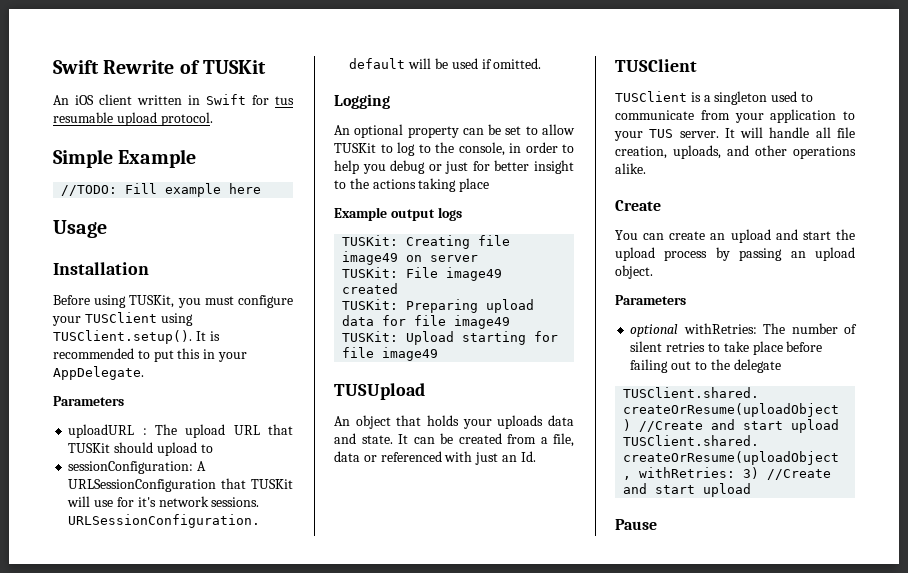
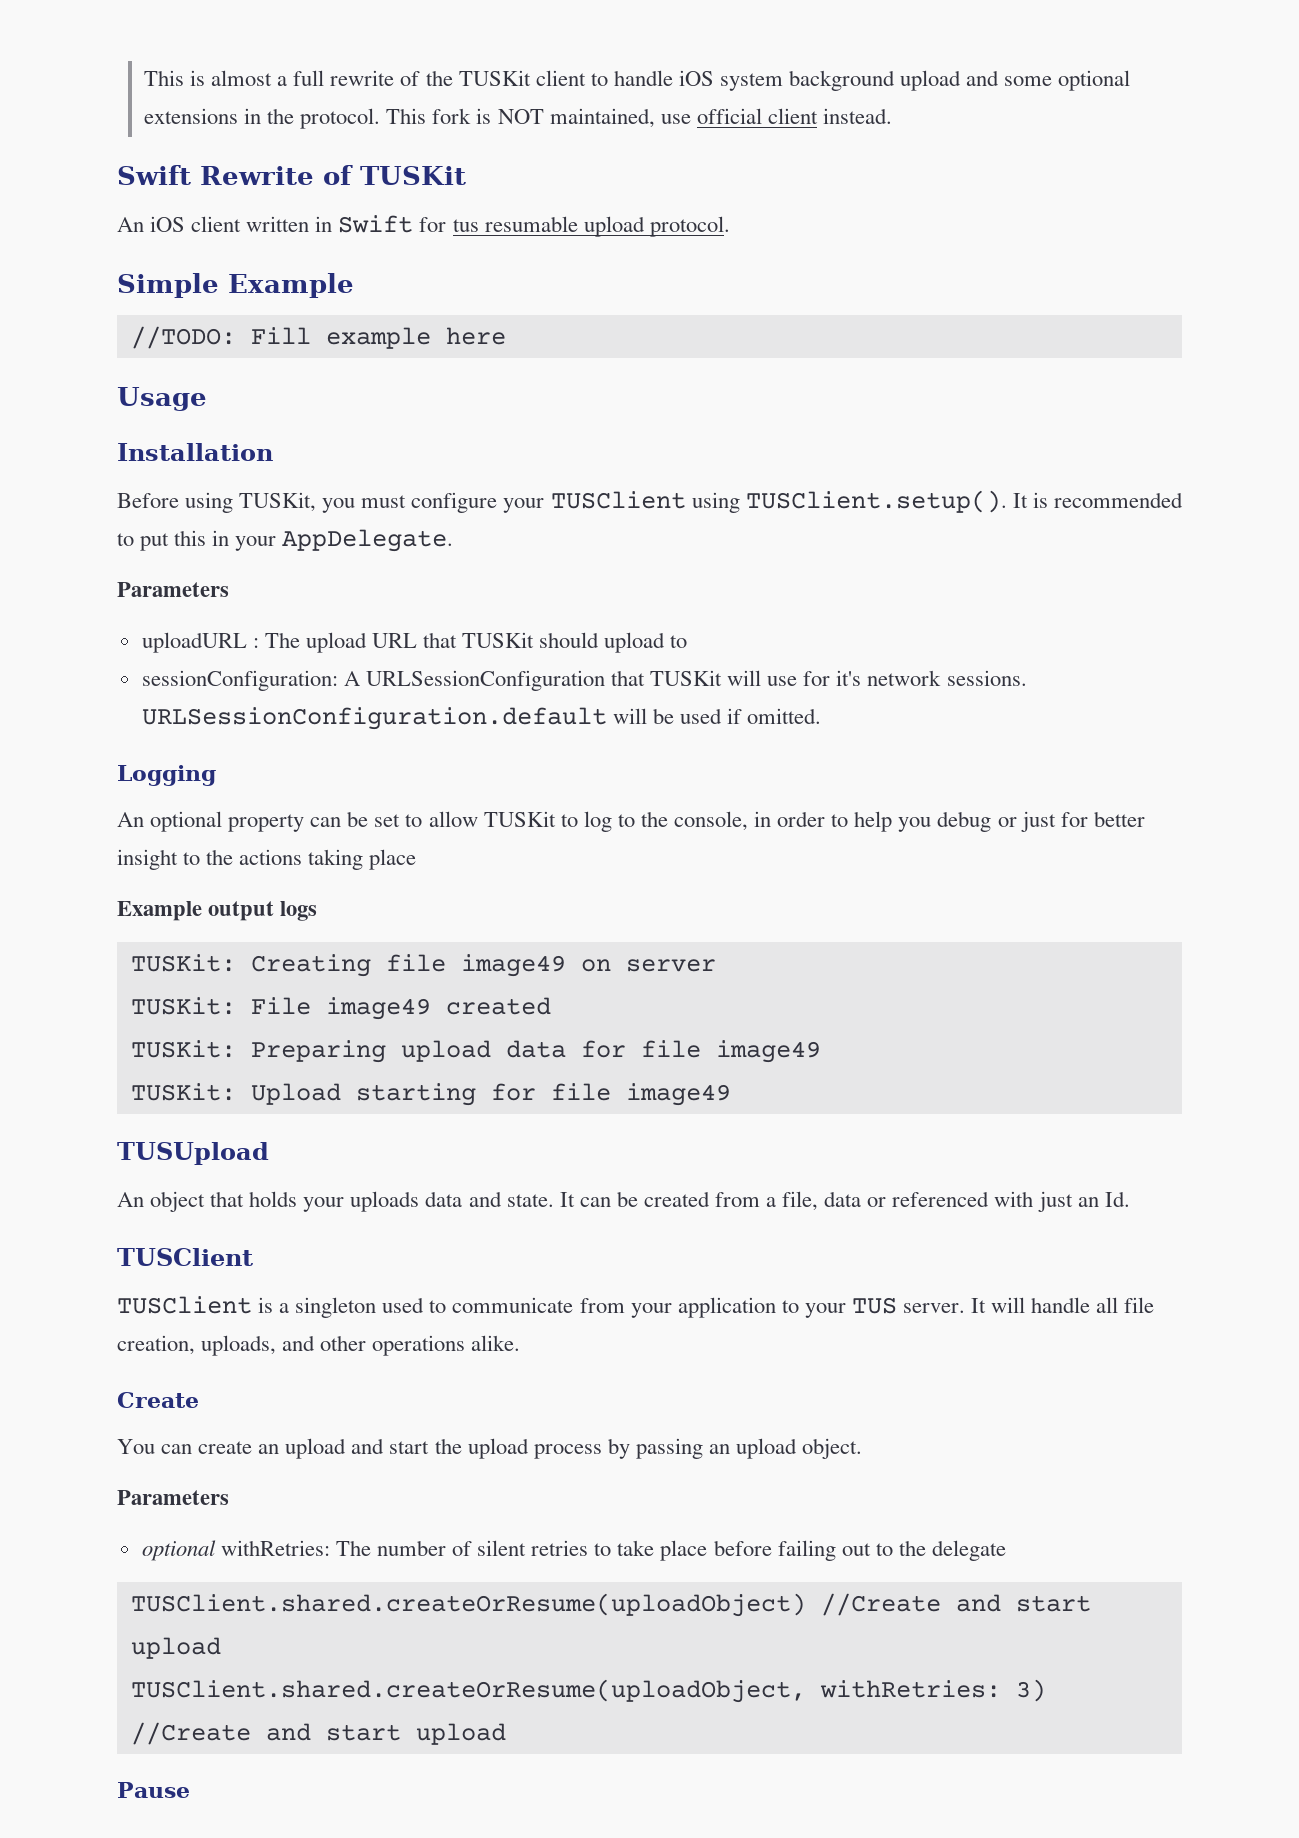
(53, 67) none -> [143,70,1131,91] [143,108,892,129] This is almost a full rewrite of the TUSKit client to handle iOS system background upload and some optional extensions in the protocol. This fork is NOT maintained, use official client instead. //

